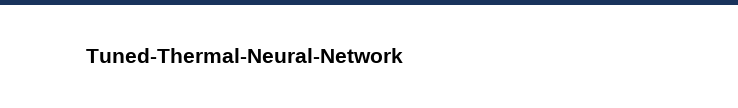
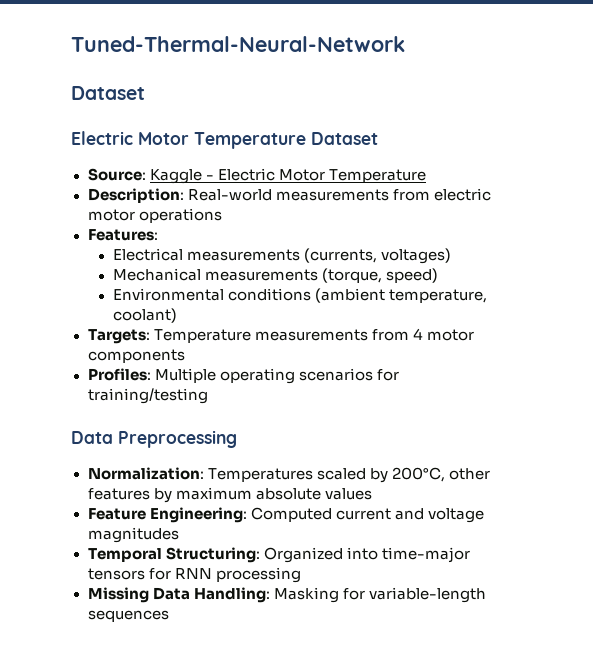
(403, 55) none -> [71,86,145,100] [71,131,378,149] [87,168,426,184] [87,188,491,203] [87,208,222,223] [87,229,158,241] [112,248,452,264] [112,268,439,283] [112,288,488,303] [112,308,177,323] [87,328,474,344] [87,349,185,363] [87,368,399,384] [87,388,208,404] [71,430,237,448] [87,467,490,483] [87,487,372,503] [87,507,484,523] [87,527,179,543] [87,547,470,563] [87,567,301,583] [87,587,486,603] [87,610,169,622] // Dataset // Electric Motor Temperature Dataset // Source: Kaggle - Electric Motor Temperature // Description: Real-world measurements from electric motor operations // Features: // Electrical measurements (currents, voltages) // Mechanical measurements (torque, speed) // Environmental conditions (ambient temperature, coolant) // Targets: Temperature measurements from 4 motor components // Profiles: Multiple operating scenarios for training/testing // Data Preprocessing // Normalization: Temperatures scaled by 200°C, other features by maximum absolute values // Feature Engineering: Computed current and voltage magnitudes // Temporal Structuring: Organized into time-major tensors for RNN processing // Missing Data Handling: Masking for variable-length sequences

